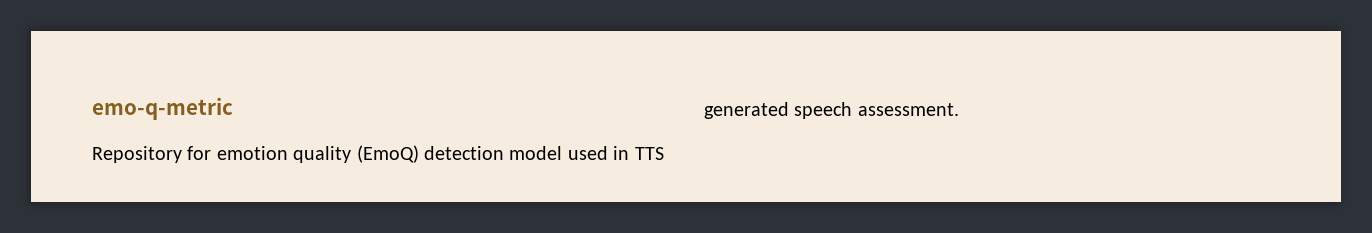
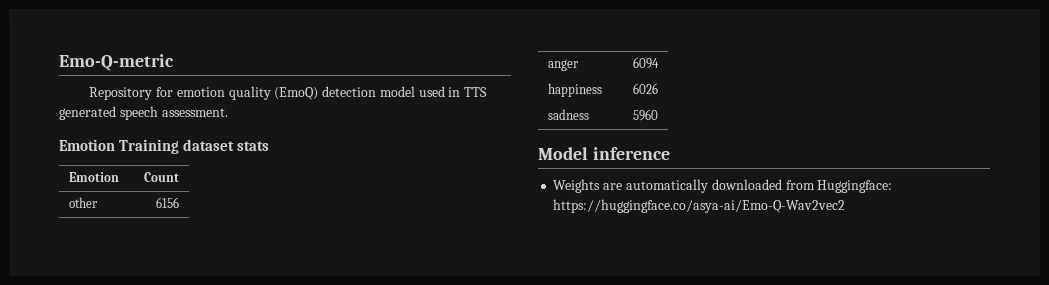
[92,97,233,120] emo-q-metric -> [59,54,174,71] Emo-Q-metric
(959, 109) none -> [59,139,270,154] [68,172,119,182] [144,172,180,182] [68,197,98,208] [156,197,180,208] [547,59,579,71] [633,57,660,69] [547,83,602,97] [633,83,659,94] [547,109,589,120] [633,109,659,121] [538,147,670,160] [553,179,893,193] [553,199,846,213] // Emotion Training dataset stats // Emotion | Count // other | 6156 // anger | 6094 // happiness | 6026 // sadness | 5960 // Model inference // Weights are automatically downloaded from Huggingface: https://huggingface.co/asya-ai/Emo-Q-Wav2vec2

